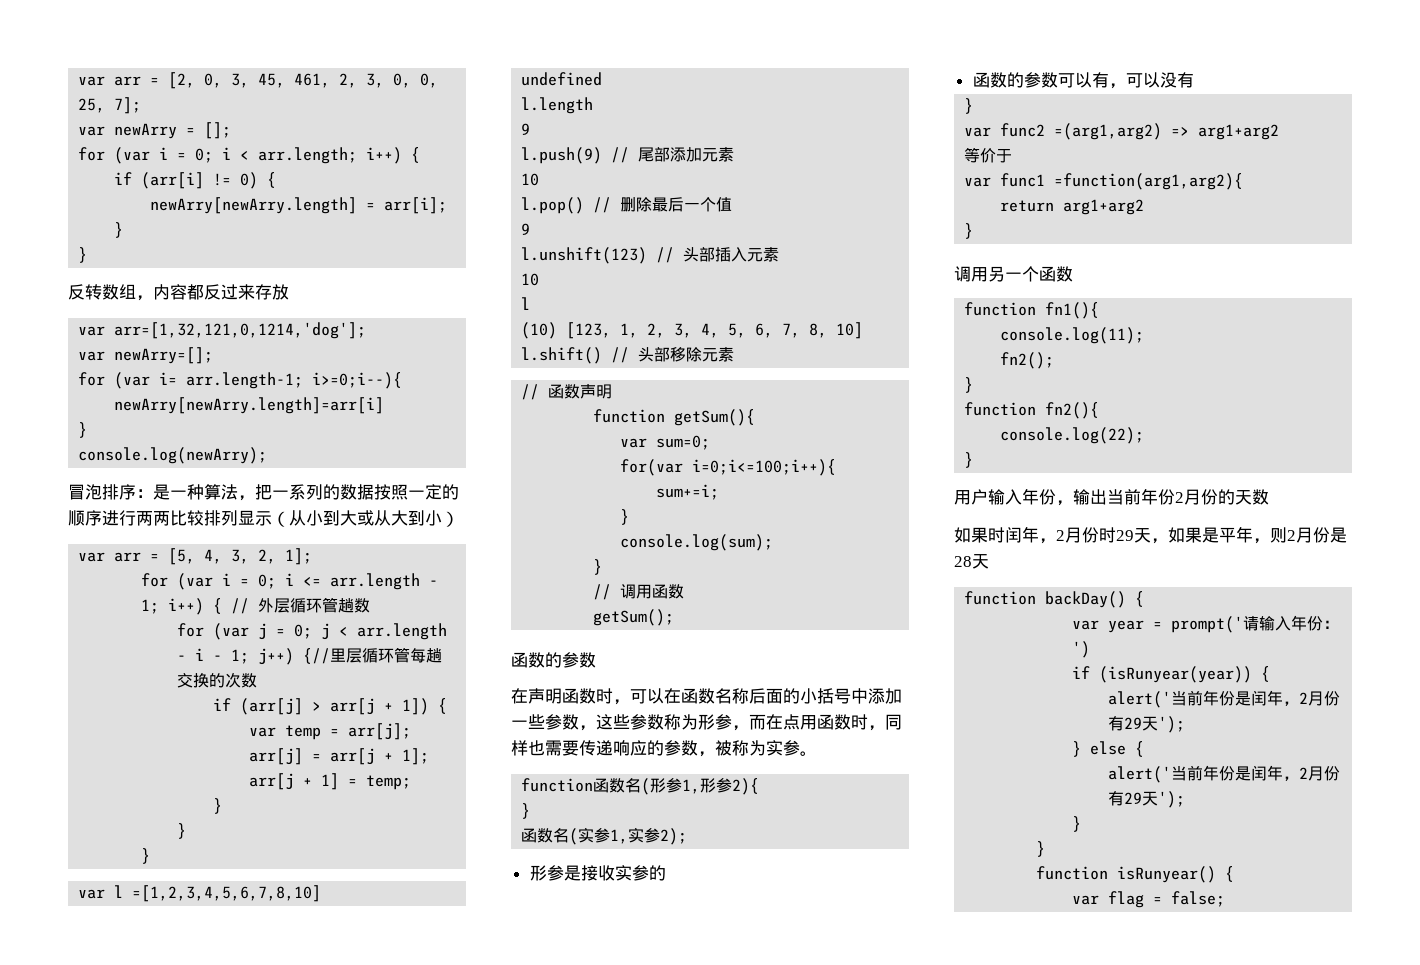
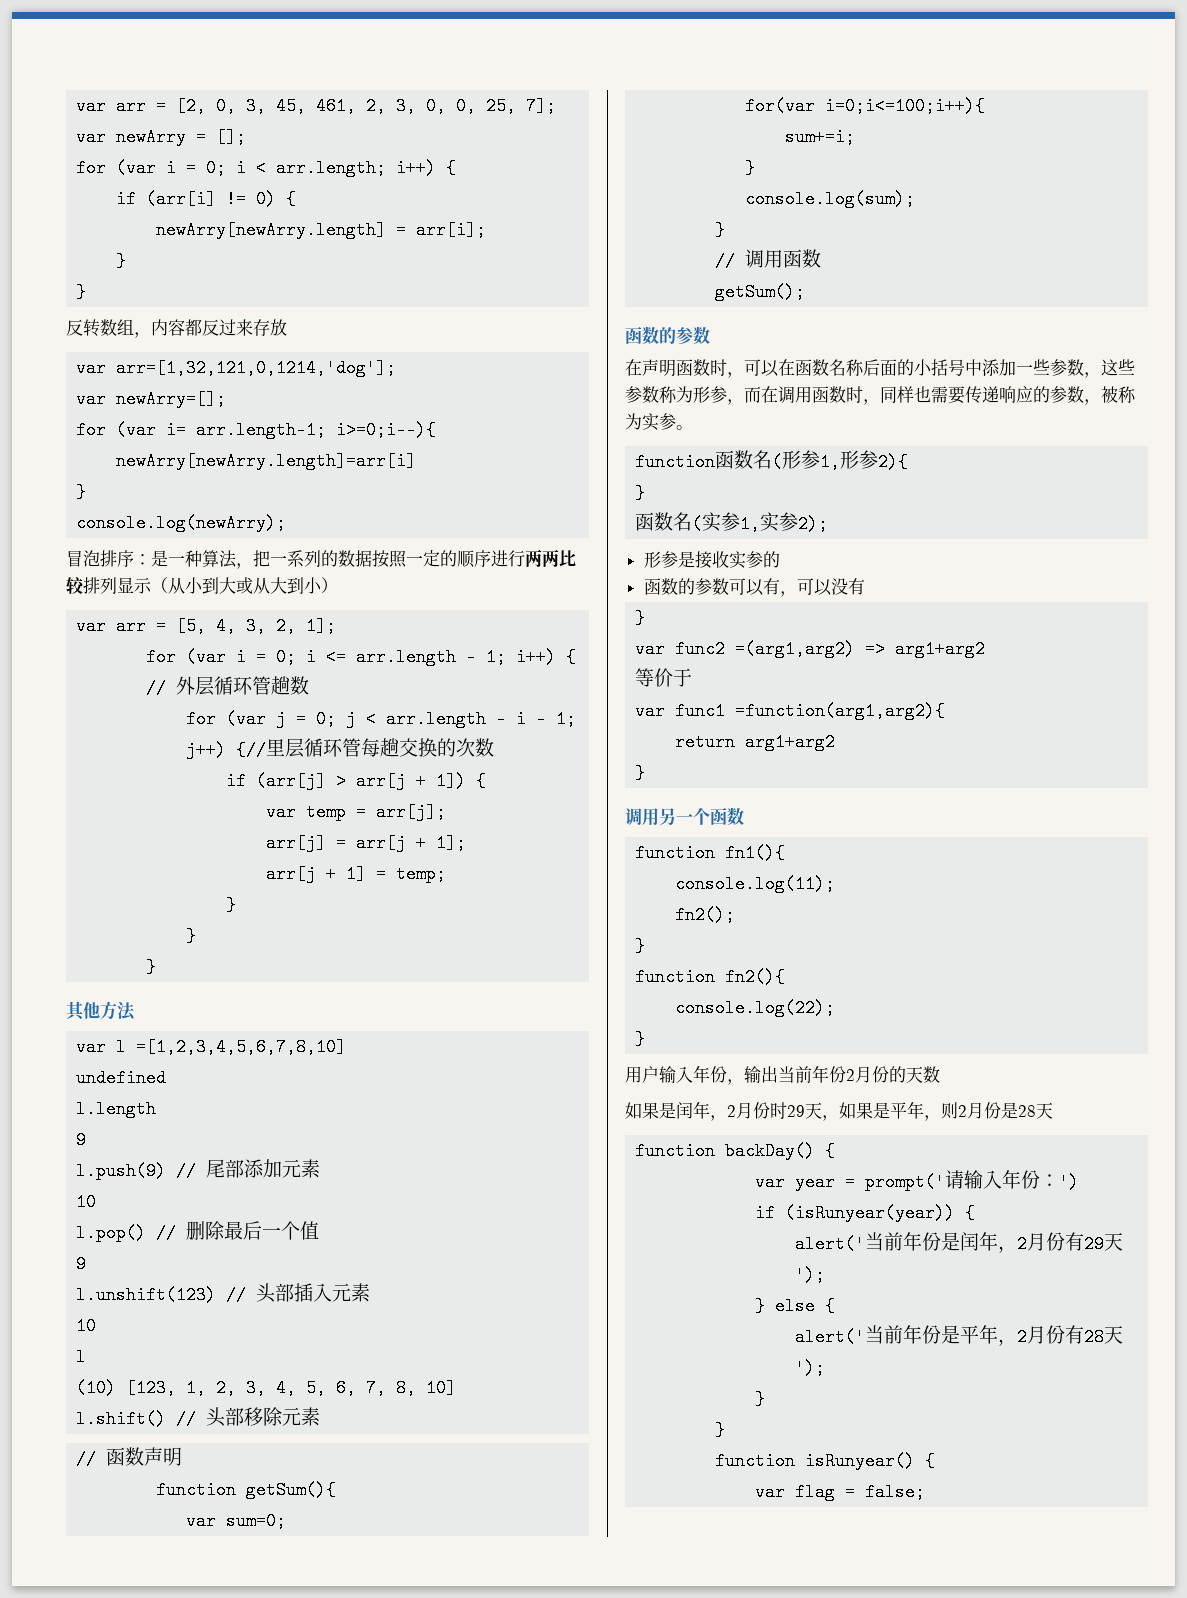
(151, 856) none -> [66,1001,136,1021] // 其他方法
[783,714,800,730] 点 -> [778,386,795,404] 调
[988,527,1005,543] 时 -> [659,1102,676,1119] 是
[1251,765,1341,781] [1108,791,1143,806] 闰年，2月份有29 -> [960,1325,1105,1346] 平年，2月份有28

